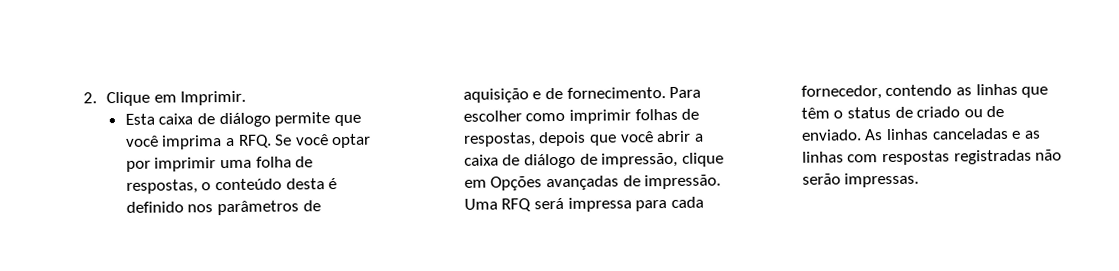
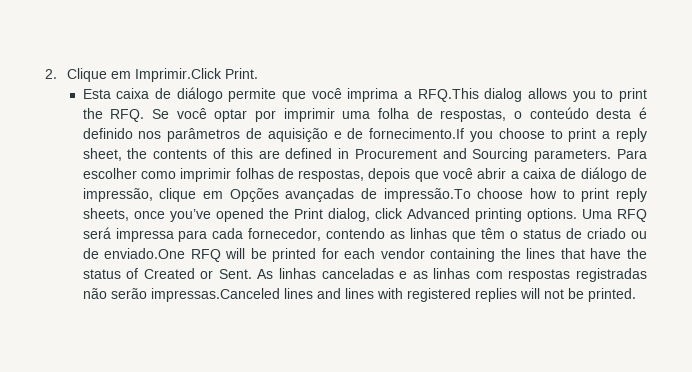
[180,90,247,106] Imprimir. -> [135,68,259,82] Imprimir.Click Print.
(235, 142) none -> [417,88,647,102] [82,108,103,119] RFQ.This dialog allows you to print the
[566,87,666,99] fornecimento. -> [369,128,647,142] [82,148,612,162] fornecimento.If you choose to print a reply sheet, the contents of this are defined in Procurement and Sourcing parameters.
[644,174,722,190] impressão. -> [383,188,647,202] [82,208,577,222] impressão.To choose how to print reply sheets, once you’ve opened the Print dialog, click Advanced printing options.
[800,129,862,141] enviado. -> [104,248,647,262] [82,268,252,279] enviado.One RFQ will be printed for each vendor containing the lines that have the status of Created or Sent.
[844,172,920,188] impressas. -> [150,288,636,302] impressas.Canceled lines and lines with registered replies will not be printed.

